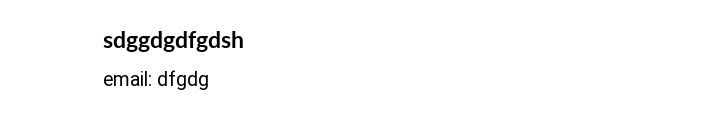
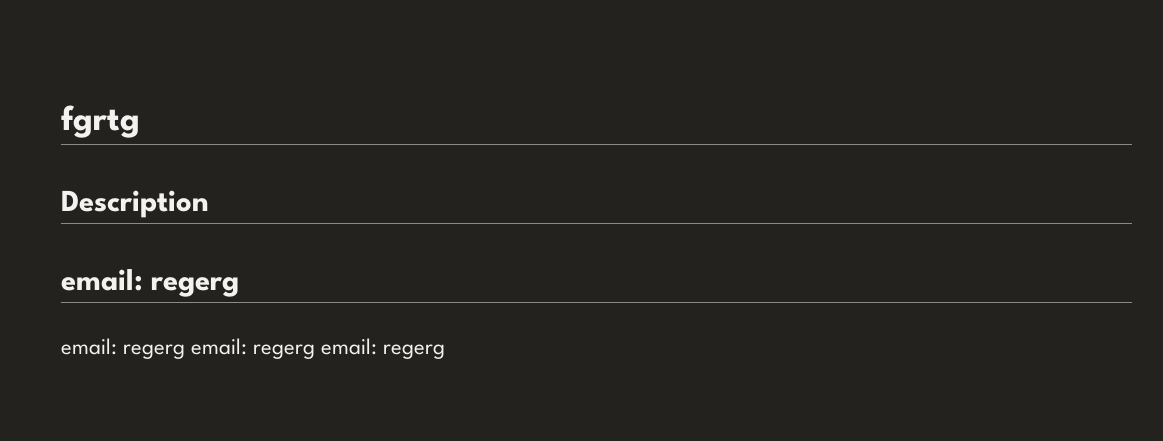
[103,31,244,52] [103,70,210,90] sdggdgdfgdsh // email: dfgdg -> [61,105,140,138] [61,190,209,218] [61,269,240,297] [61,338,446,359] fgrtg // Description // email: regerg // email: regerg email: regerg email: regerg

